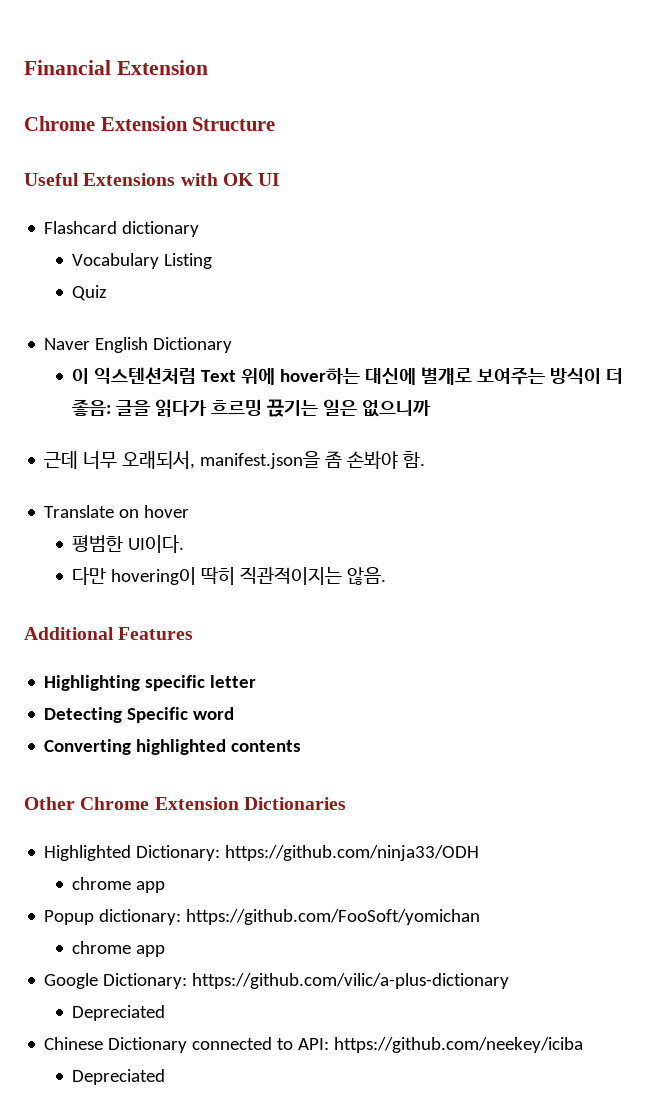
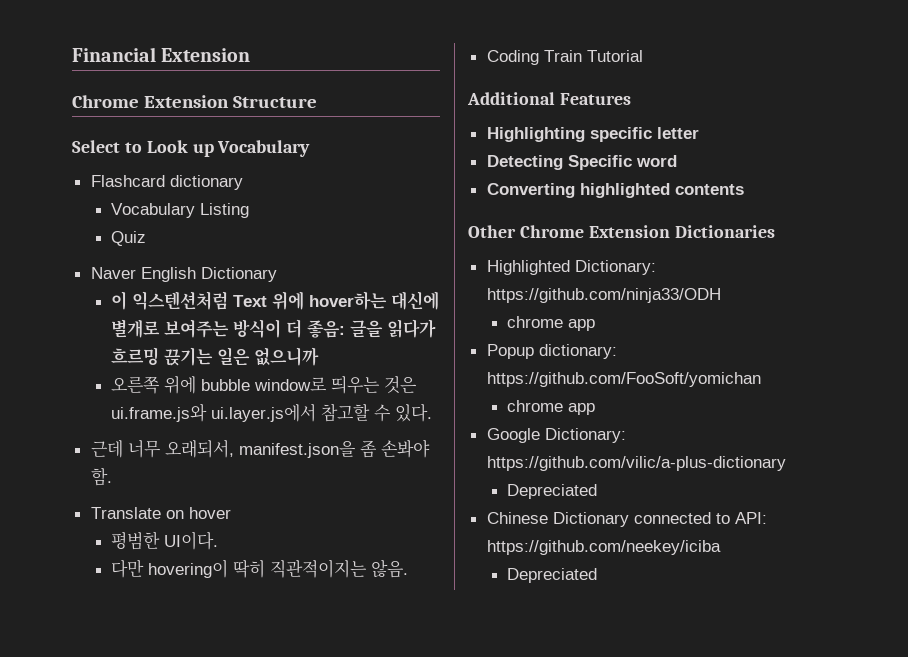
[24,173,281,186] Useful Extensions with OK UI -> [72,140,311,157] Select to Look up Vocabulary
(431, 408) none -> [111,376,418,394] [111,403,433,422] // 오른쪽 위에 bubble window로 띄우는 것은 ui.frame.js와 ui.layer.js에서 참고할 수 있다.
(387, 576) none -> [486,50,643,65] // Coding Train Tutorial

